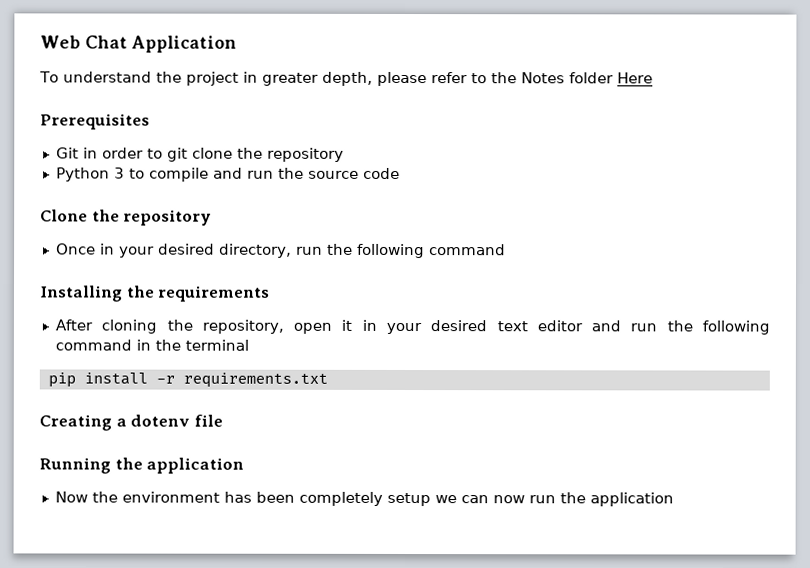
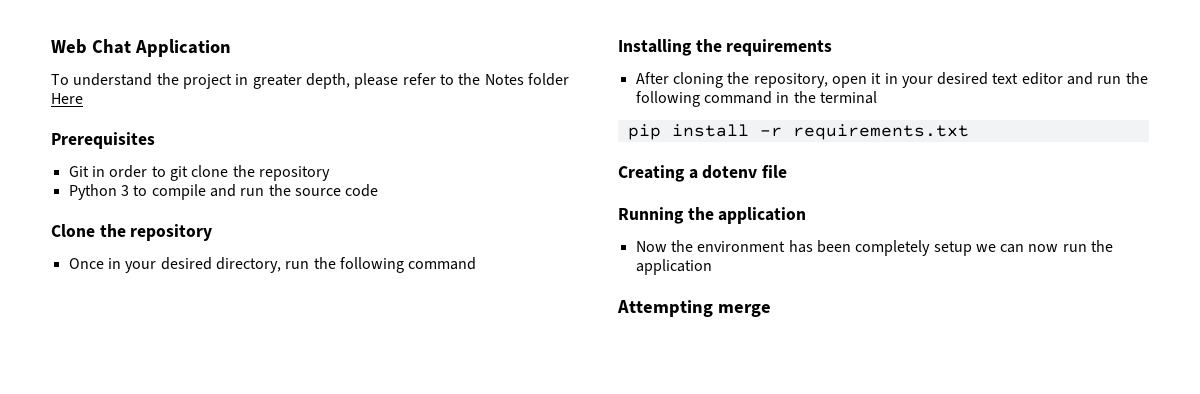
(674, 499) none -> [617,300,771,317] // Attempting merge

